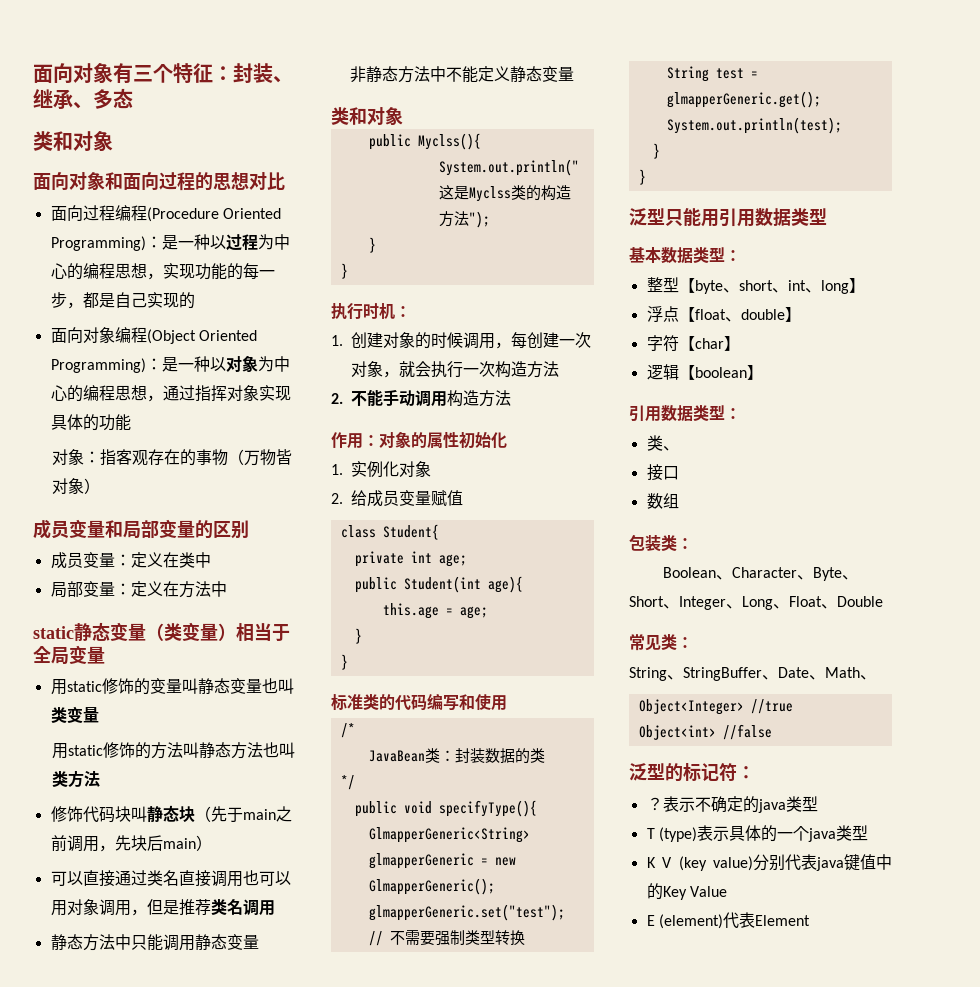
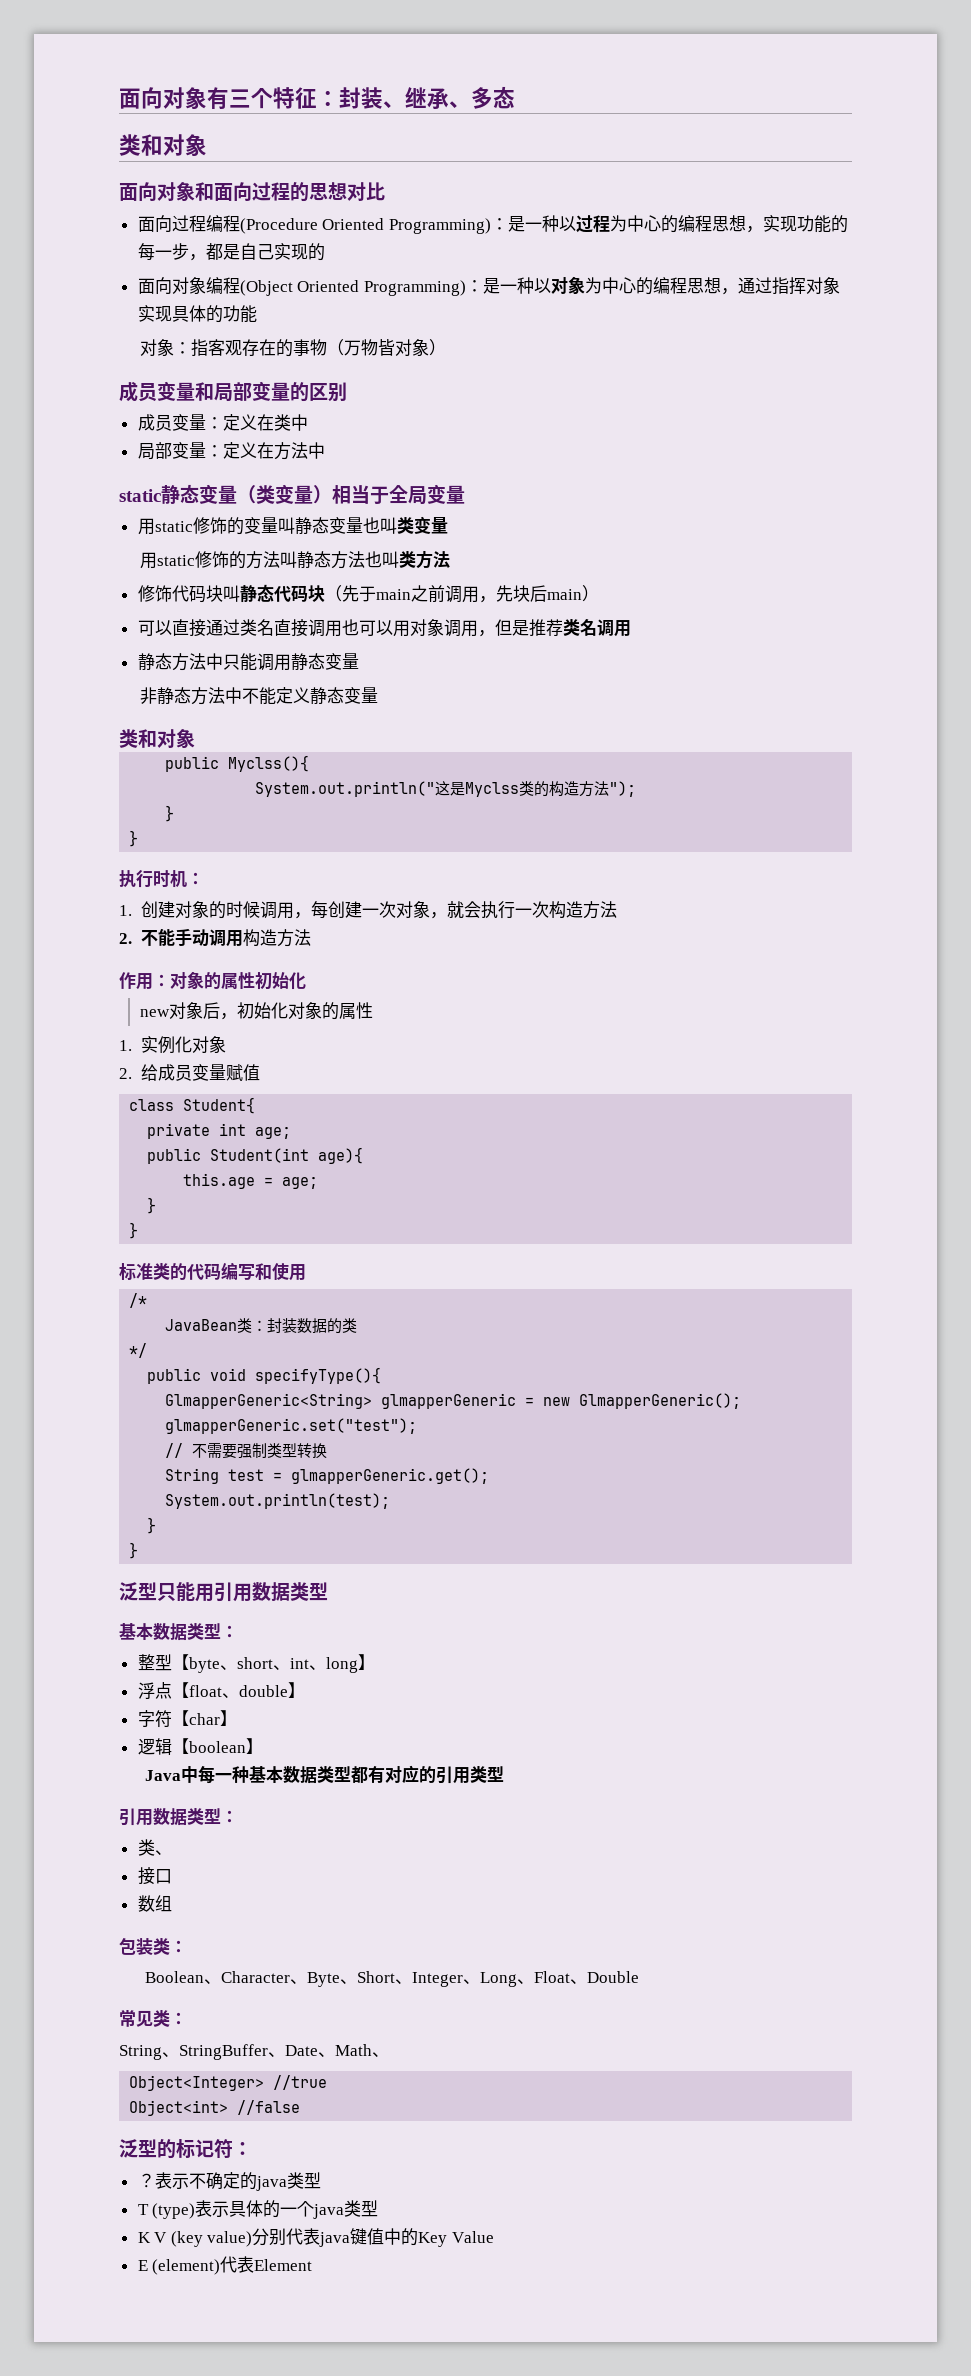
(179, 813) none -> [273,585,308,602] 代码
(507, 440) none -> [139,1002,373,1020] // new对象后，初始化对象的属性
(763, 372) none -> [145,1765,505,1784] // Java中每一种基本数据类型都有对应的引用类型

